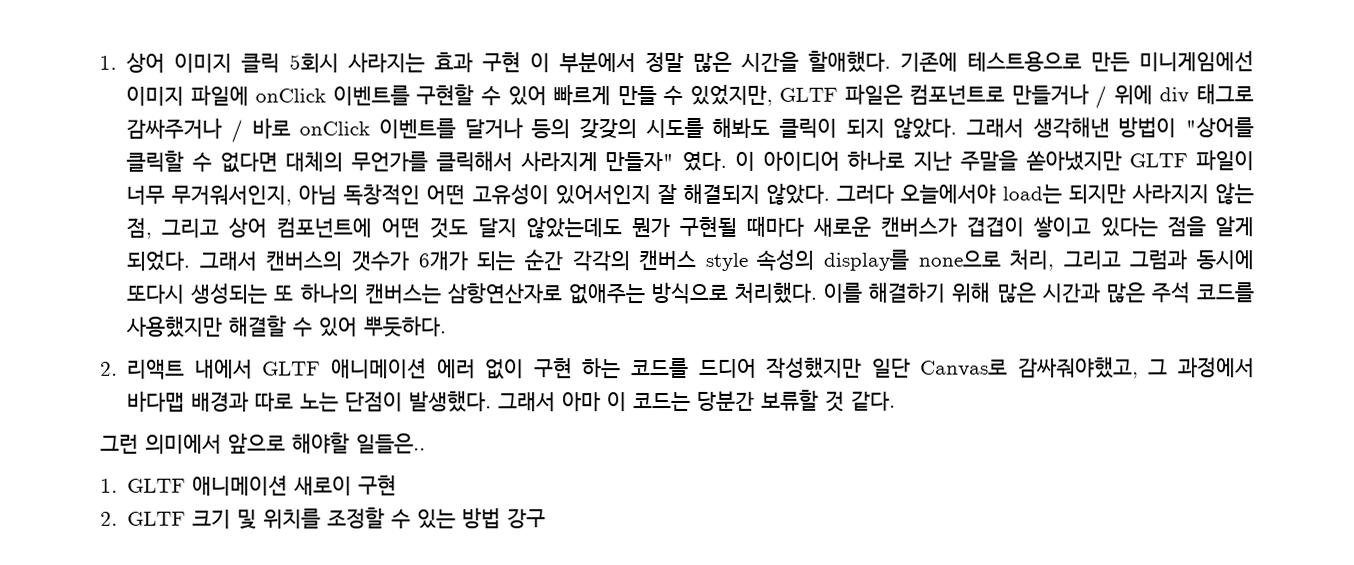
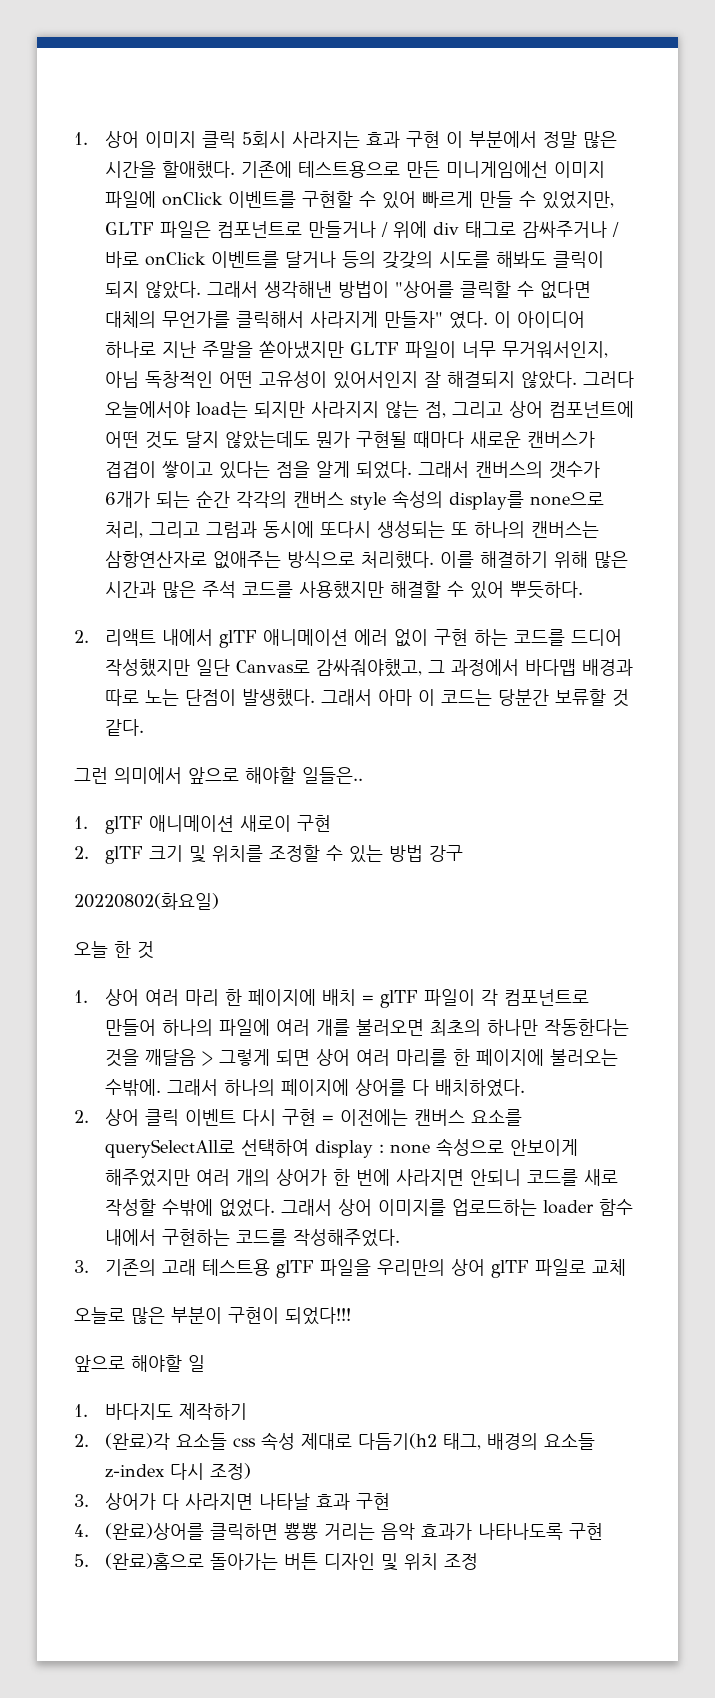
[262,361,322,376] GLTF -> [219,630,258,648] glTF
[127,478,187,493] GLTF -> [105,816,144,834] glTF
[127,511,187,526] GLTF -> [105,846,144,864] glTF
(547, 518) none -> [74,893,219,910] [74,941,154,959] [74,989,590,1008] [105,1019,630,1036] [105,1049,619,1067] [105,1079,526,1097] [74,1109,523,1126] [105,1138,579,1158] [105,1169,619,1187] [105,1199,634,1217] [105,1229,401,1247] [74,1259,627,1278] [74,1307,351,1325] [74,1355,205,1372] [74,1403,248,1420] [74,1432,596,1450] [105,1463,252,1480] [74,1493,391,1510] [74,1523,604,1540] [74,1553,479,1571] // 20220802(화요일) // 오늘 한 것 // 1. 상어 여러 마리 한 페이지에 배치 = glTF 파일이 각 컴포넌트로 만들어 하나의 파일에 여러 개를 불러오면 최초의 하나만 작동한다는 것을 깨달음 > 그렇게 되면 상어 여러 마리를 한 페이지에 불러오는 수밖에. 그래서 하나의 페이지에 상어를 다 배치하였다. // 2. 상어 클릭 이벤트 다시 구현 = 이전에는 캔버스 요소를 querySelectAll로 선택하여 display : none 속성으로 안보이게 해주었지만 여러 개의 상어가 한 번에 사라지면 안되니 코드를 새로 작성할 수밖에 없었다. 그래서 상어 이미지를 업로드하는 loader 함수 내에서 구현하는 코드를 작성해주었다. // 3. 기존의 고래 테스트용 glTF 파일을 우리만의 상어 glTF 파일로 교체 // 오늘로 많은 부분이 구현이 되었다!!! // 앞으로 해야할 일 // 1. 바다지도 제작하기 // 2. (완료)각 요소들 css 속성 제대로 다듬기(h2 태그, 배경의 요소들 z-index 다시 조정) // 3. 상어가 다 사라지면 나타날 효과 구현 // 4. (완료)상어를 클릭하면 뿅뿅 거리는 음악 효과가 나타나도록 구현 // 5. (완료)홈으로 돌아가는 버튼 디자인 및 위치 조정

